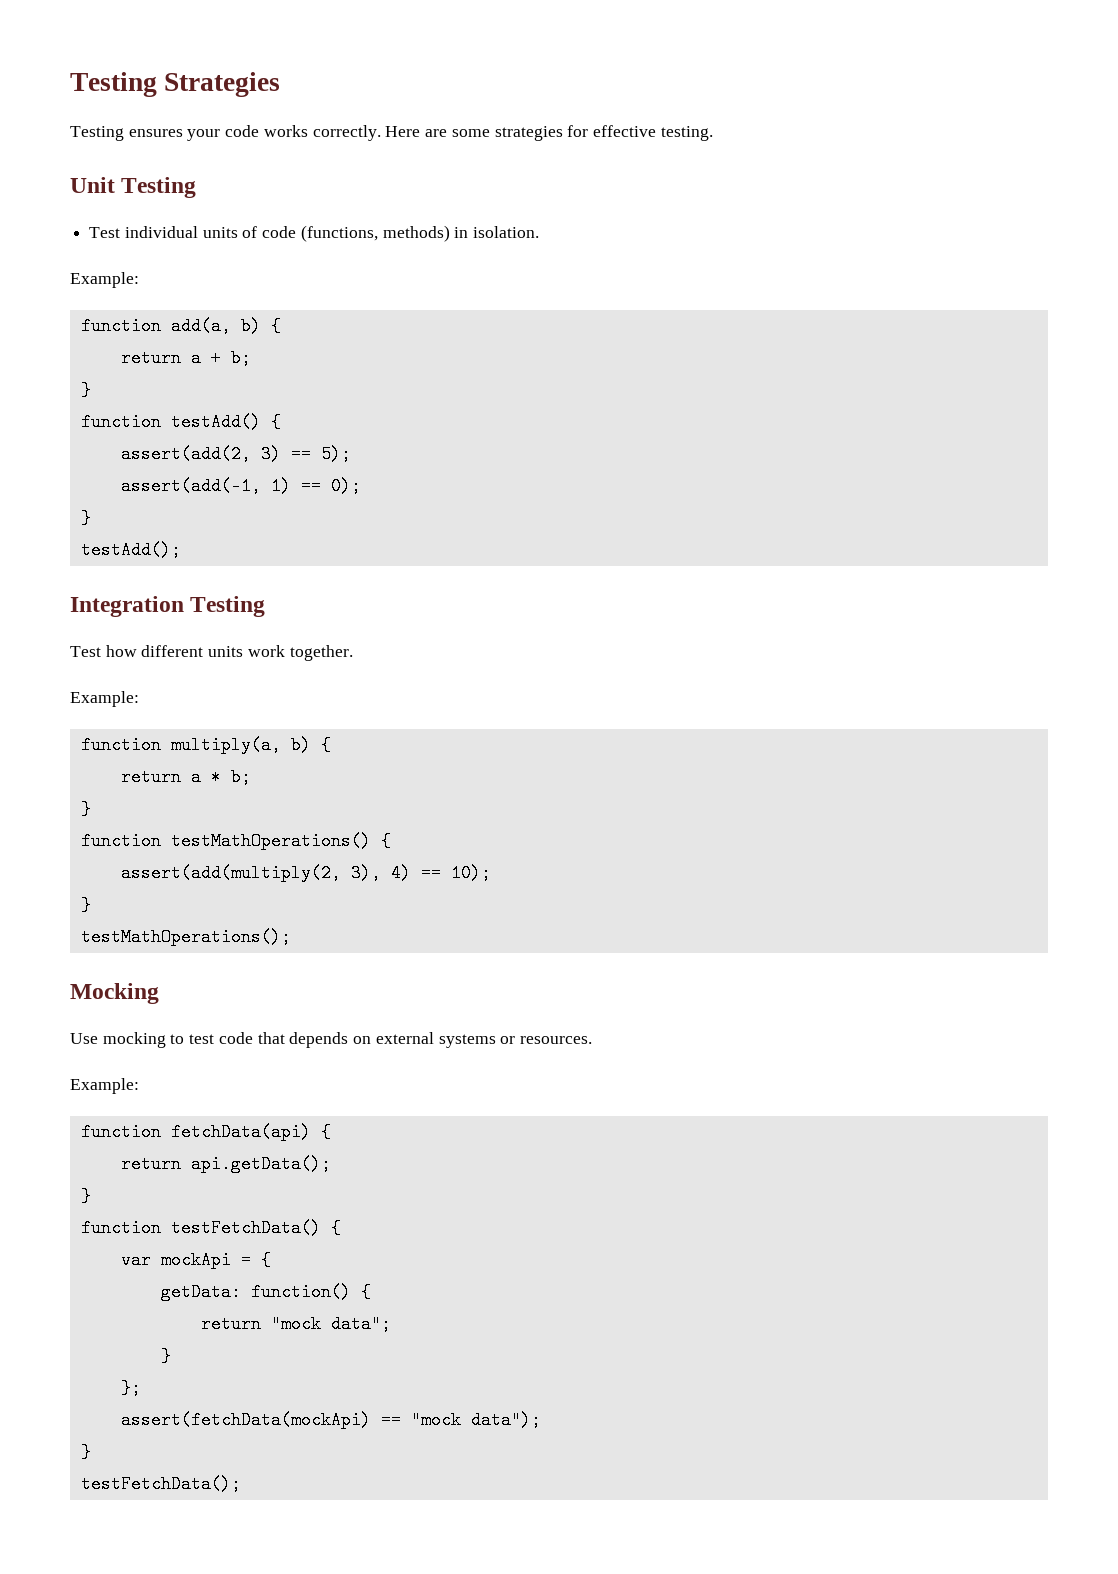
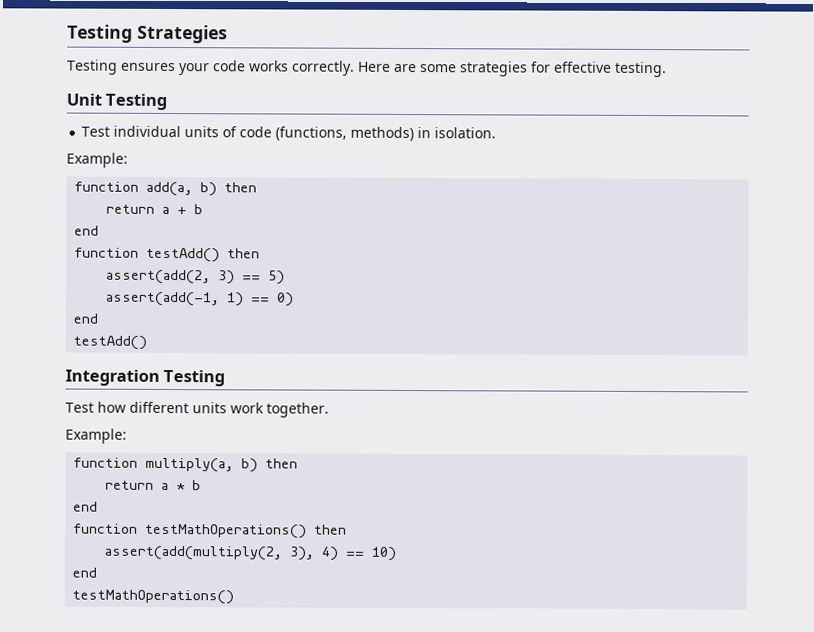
[270,317,281,335] { -> [224,182,258,193] then
[230,349,251,367] [80,381,91,399] b; // } -> [194,204,204,215] [74,225,100,236] b // end
[270,413,281,431] { -> [227,248,261,259] then
[320,445,351,463] 5); -> [268,270,286,285] 5)
[330,477,361,495] [80,509,91,527] [80,541,181,559] 0); // } // testAdd(); -> [277,292,295,307] [73,313,100,324] [73,335,148,350] 0) // end // testAdd()
[320,736,331,754] { -> [265,458,299,469] then
[230,768,251,786] [80,800,91,818] b; // } -> [192,480,202,491] [73,501,99,512] b // end
[380,832,391,850] { -> [314,524,348,535] then
[450,864,491,882] [80,896,91,914] [80,928,291,946] [70,983,159,1004] [70,1032,592,1048] [70,1078,139,1094] [80,1123,331,1141] [120,1155,331,1173] [80,1187,91,1205] [80,1219,341,1237] [120,1251,271,1269] [160,1283,371,1301] [200,1315,391,1333] [160,1347,171,1365] [120,1379,141,1397] [120,1411,541,1429] [80,1443,91,1461] [80,1475,241,1493] 10); // } // testMathOperations(); // Mocking // Use mocking to test code that depends on external systems or resources. // Example: // function fetchData(api) { // return api.getData(); // } // function testFetchData() { // var mockApi = { // getData: function() { // return "mock data"; // } // }; // assert(fetchData(mockApi) == "mock data"); // } // testFetchData(); -> [371,546,398,561] [72,567,98,578] [72,589,235,605] 10) // end // testMathOperations()

